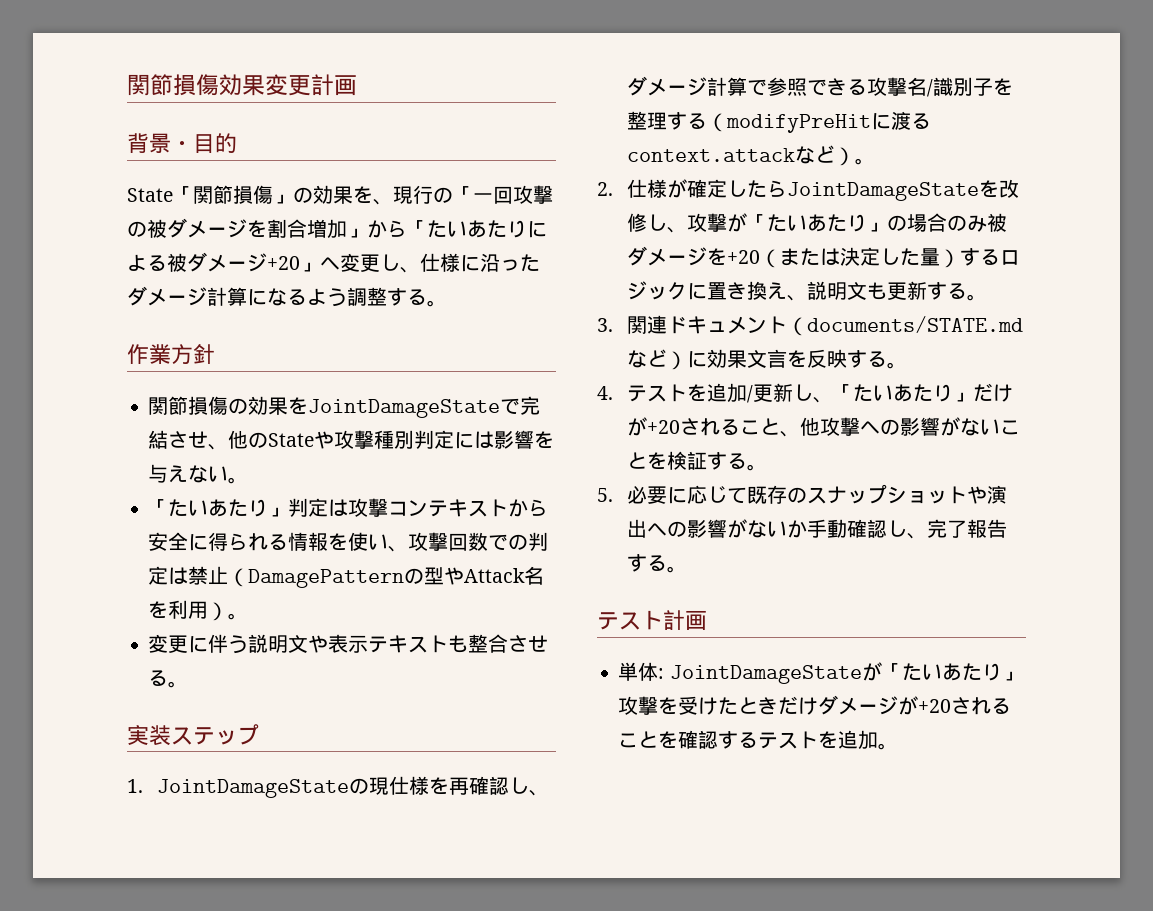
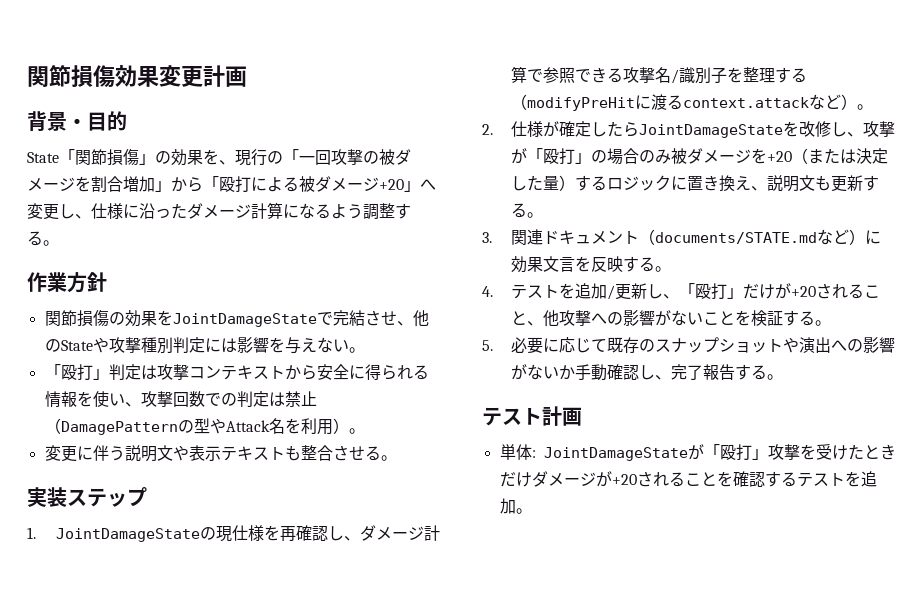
[427,220,527,238] たいあたり -> [219,176,251,192] 殴打
[168,499,269,517] たいあたり -> [60,364,93,380] 殴打
[766,214,867,232] たいあたり -> [542,148,575,164] 殴打
[852,384,953,402] たいあたり -> [694,283,727,299] 殴打
[901,663,1002,681] たいあたり -> [720,444,752,460] 殴打

